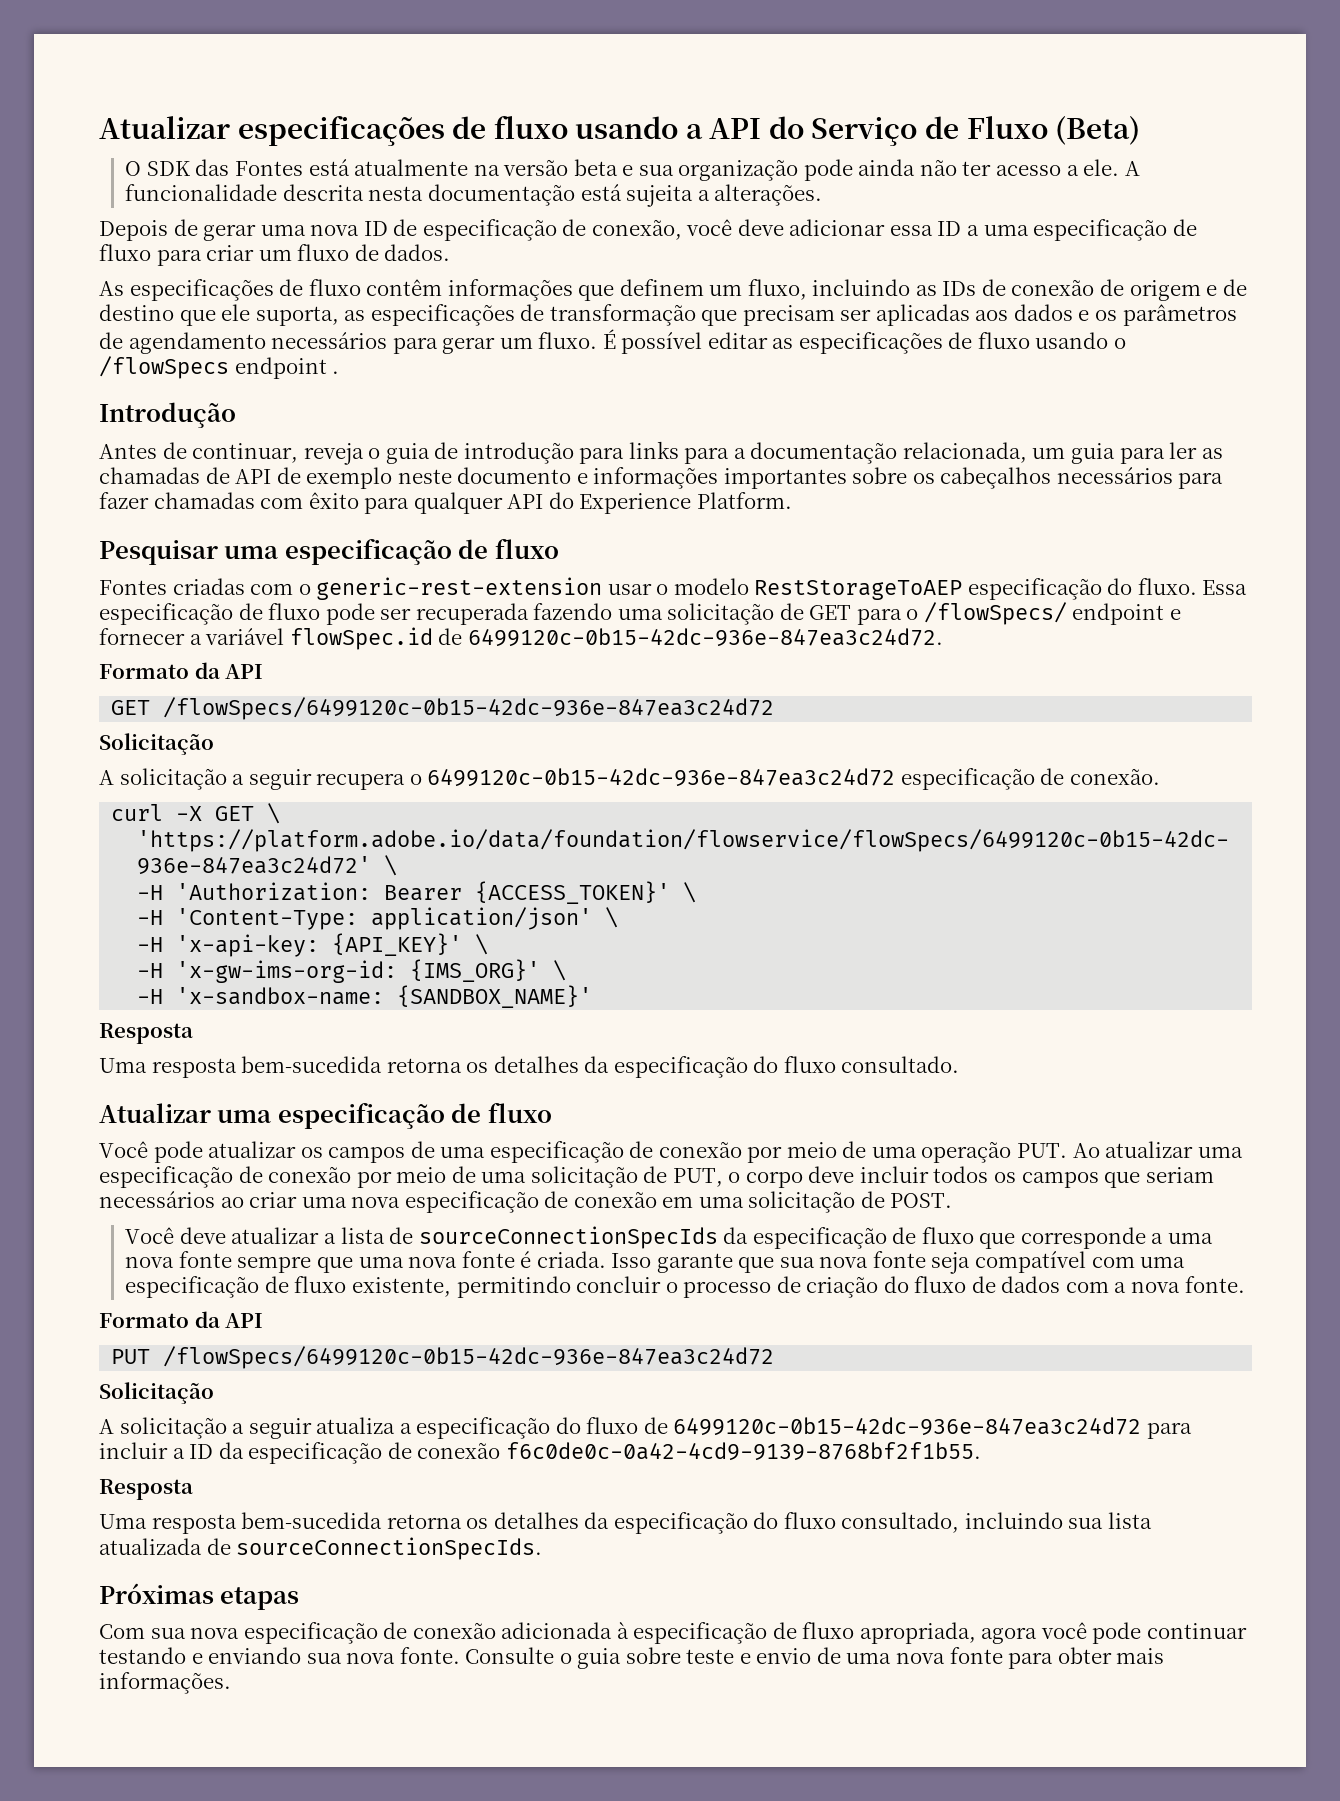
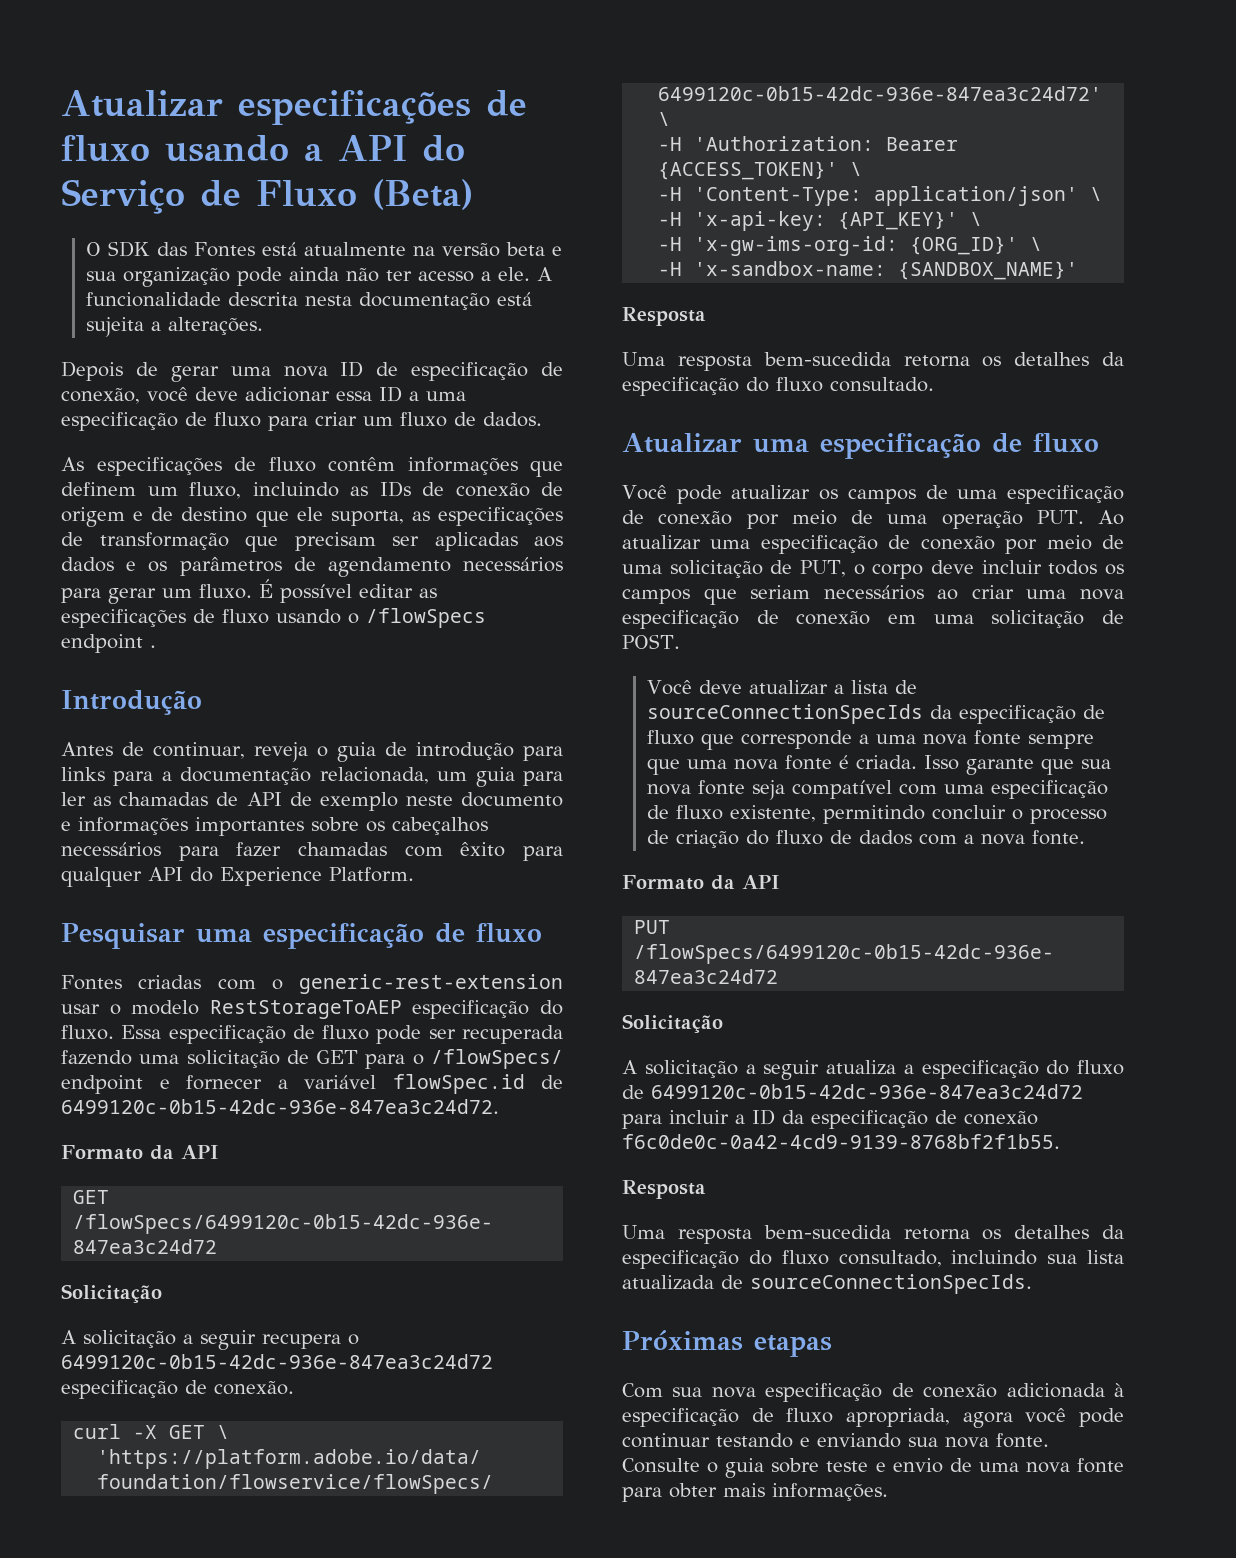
[410,959,541,982] {IMS_ORG}' -> [910,236,1019,255] {ORG_ID}'

